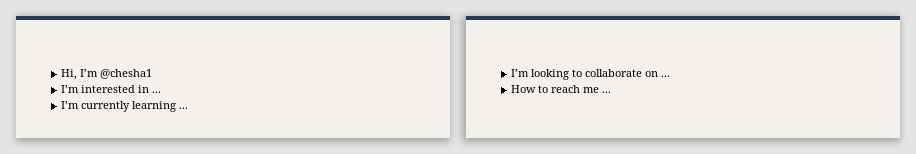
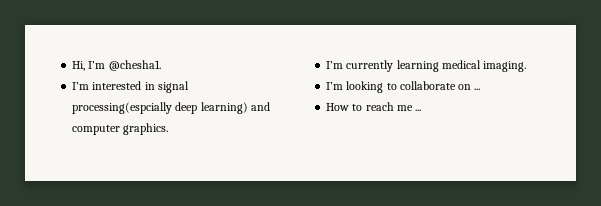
[100,69,153,79] @chesha1 -> [108,60,161,71] @chesha1.
[152,91,162,93] ... -> [157,81,189,93] [72,102,270,114] [72,123,169,135] signal processing(espcially deep learning) and computer graphics.
[179,107,189,109] ... -> [441,60,527,72] medical imaging.

